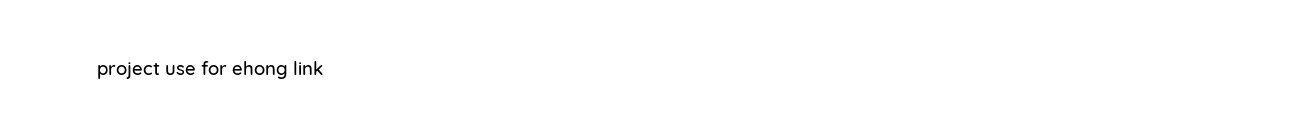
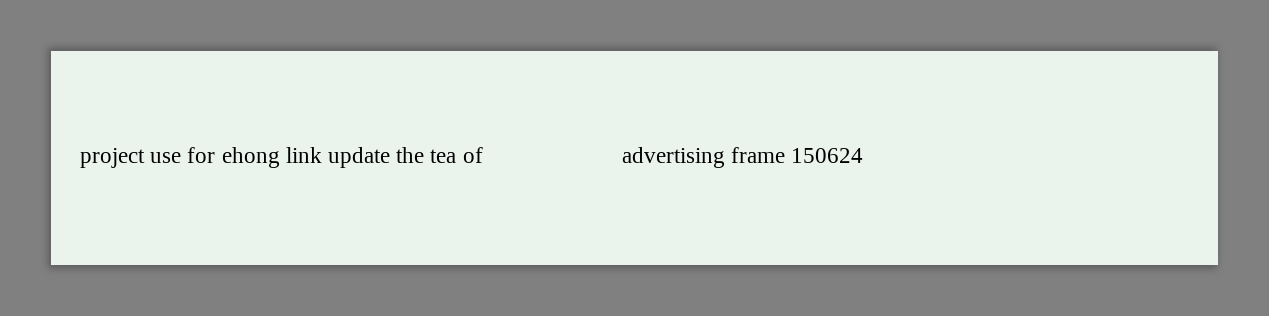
(323, 68) none -> [328,147,864,168] update the tea of advertising frame 150624

